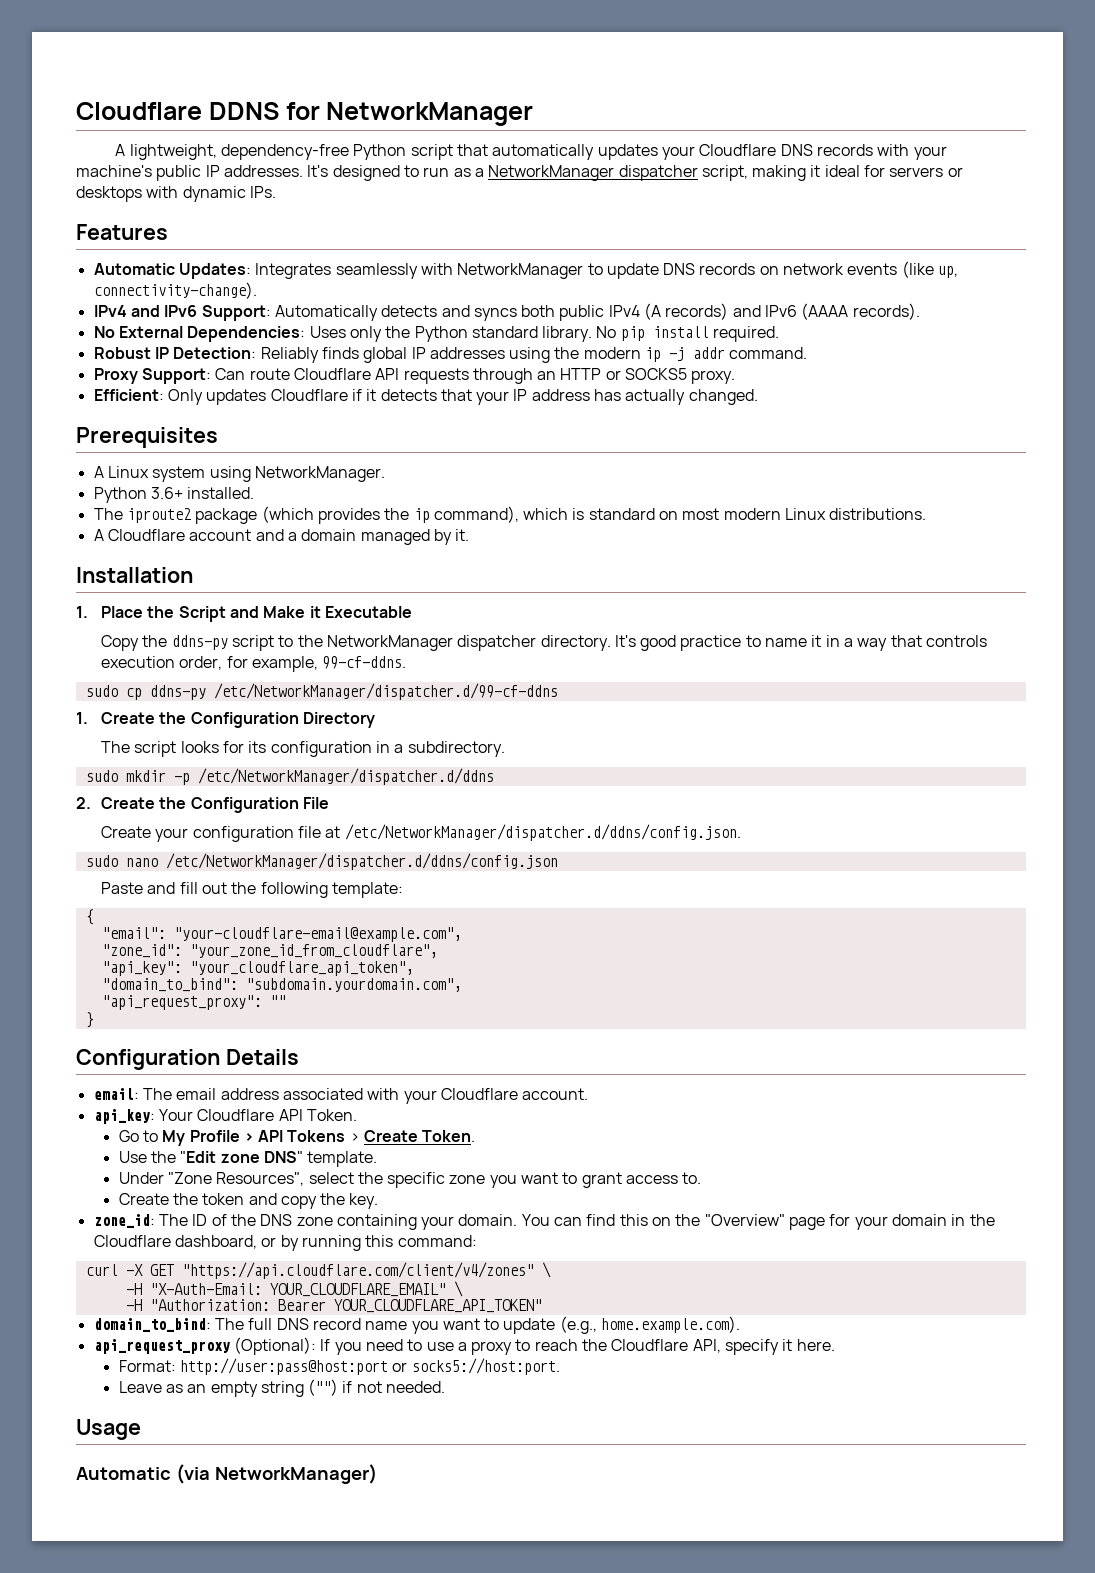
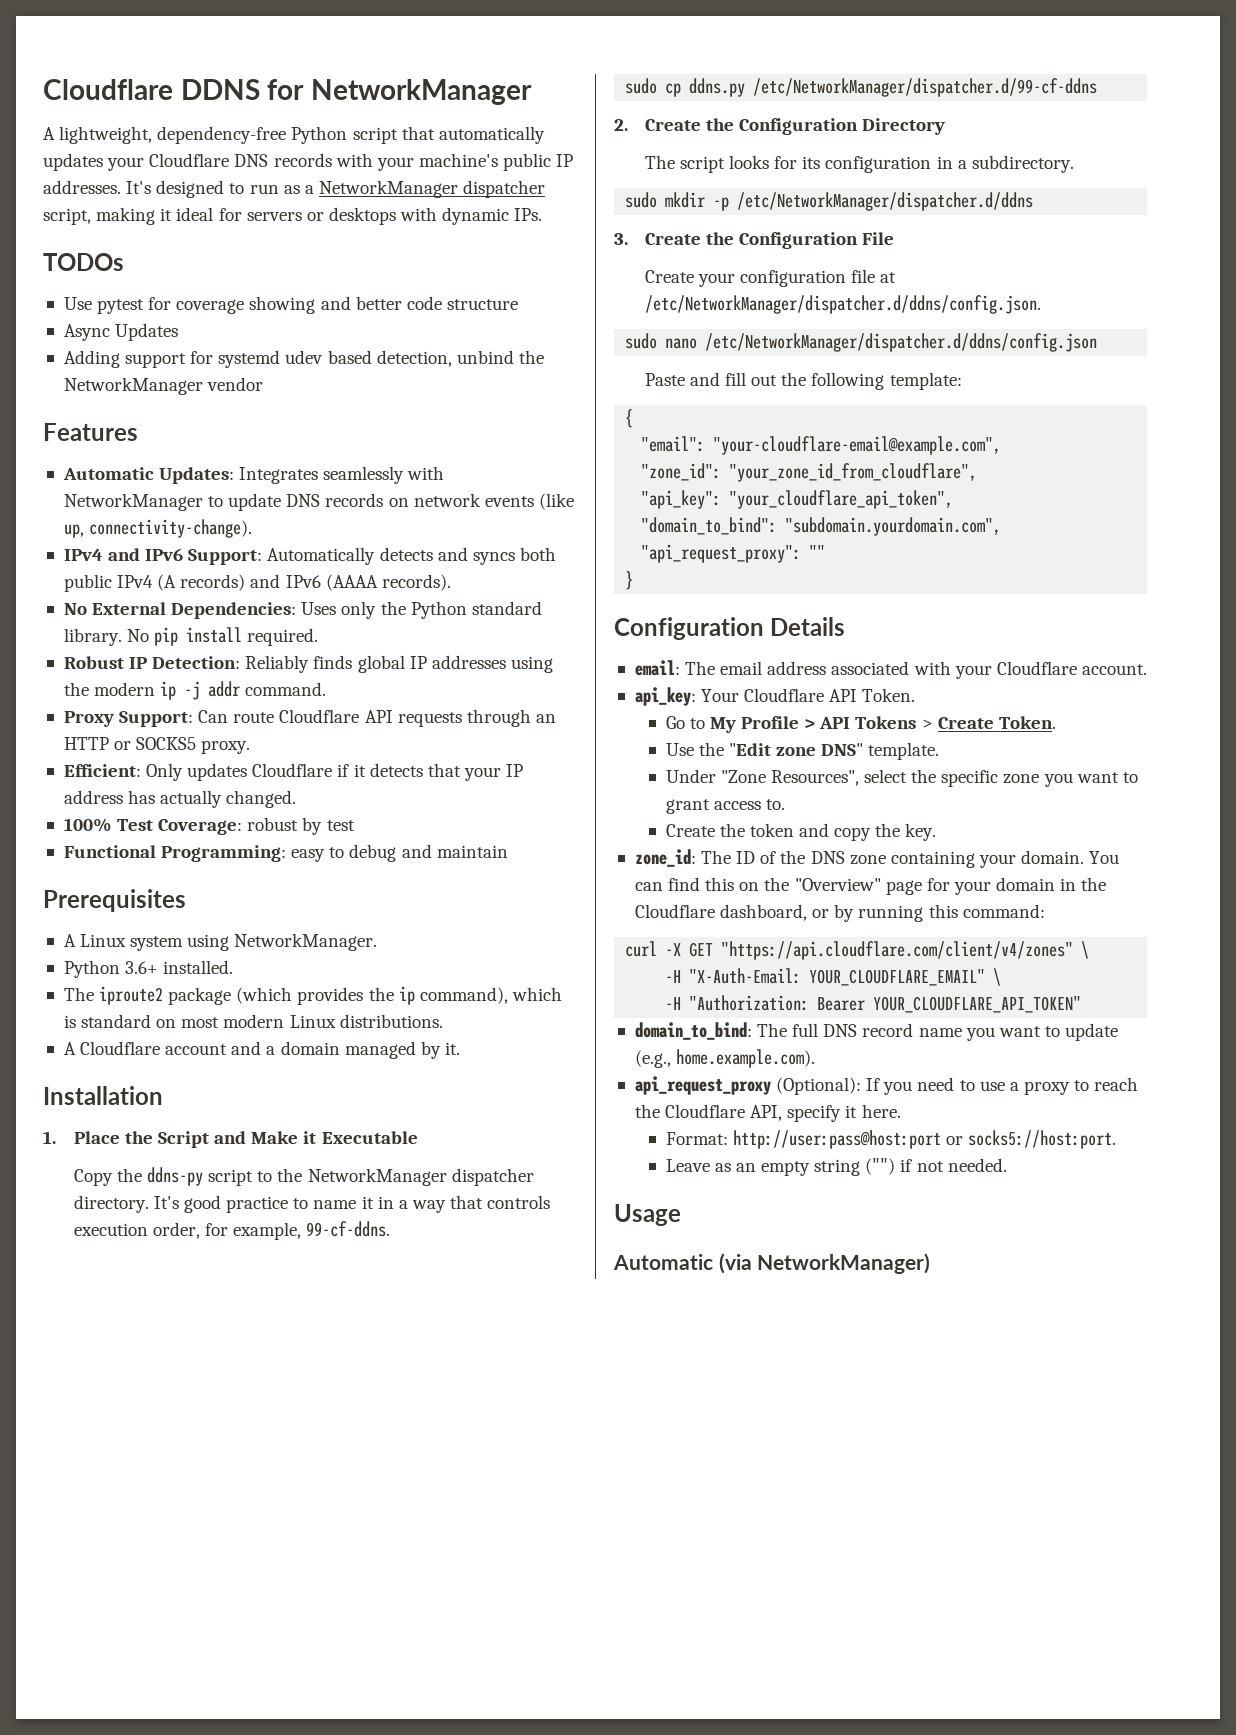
(276, 192) none -> [43,253,124,271] [63,296,518,314] [63,323,179,341] [63,350,544,368] [63,377,264,395] // TODOs // Use pytest for coverage showing and better code structure // Async Updates // Adding support for systemd udev based detection, unbind the NetworkManager vendor
(758, 397) none -> [63,817,355,835] [63,844,508,862] // 100% Test Coverage: robust by test // Functional Programming: easy to debug and maintain
[149,685,206,700] ddns-py -> [689,78,746,97] ddns.py
[76,712,88,724] 1. -> [614,119,628,131] 2.
[76,797,91,809] 2. -> [614,233,628,245] 3.

